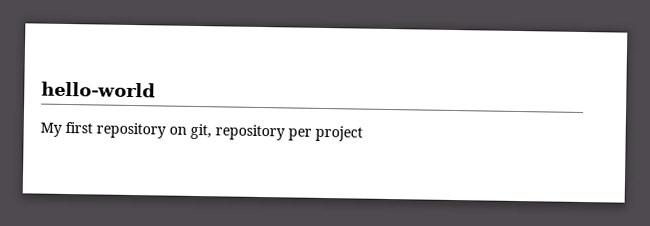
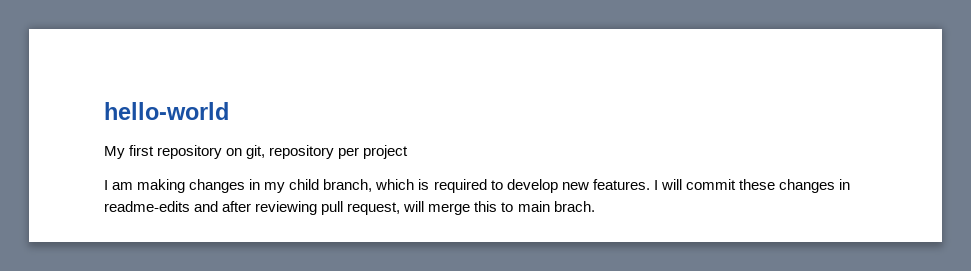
(363, 133) none -> [104,179,850,193] [104,201,595,215] // I am making changes in my child branch, which is required to develop new features. I will commit these changes in readme-edits and after reviewing pull request, will merge this to main brach.

